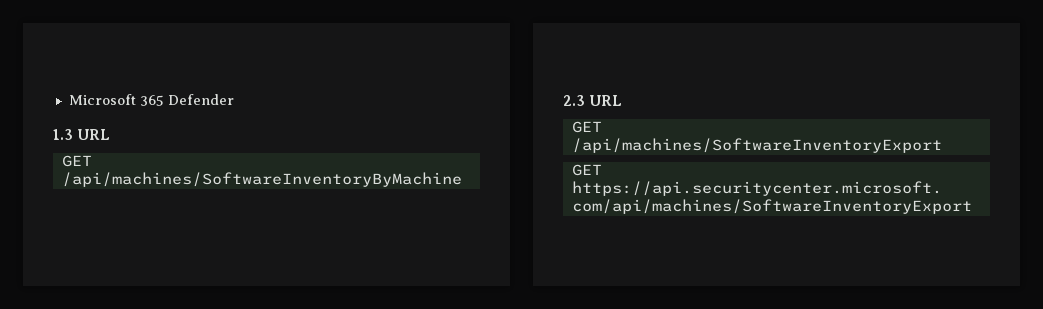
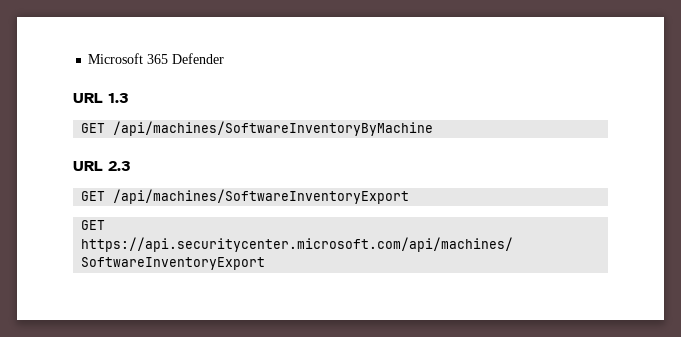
(234, 99) none -> [73,93,103,103] URL
[77,129,111,140] URL -> (129, 98) none
(462, 179) none -> [73,161,103,171] URL
[589,95,623,106] URL -> (131, 166) none

